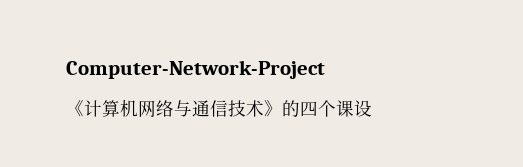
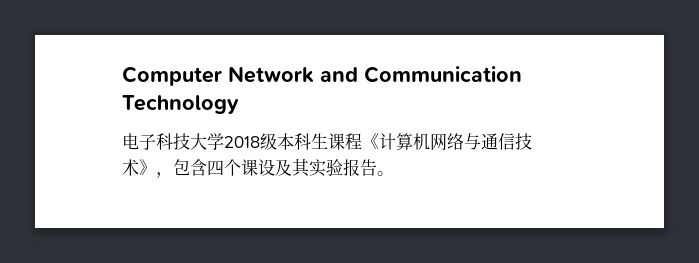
[66,60,325,79] Computer-Network-Project // -> [122,66,522,86] [122,95,239,114] [122,133,362,150] Computer Network and Communication Technology // 电子科技大学2018级本科生课程
[282,100,300,117] 的 -> [156,159,207,178] ，包含
(372, 108) none -> [275,158,394,177] 及其实验报告。

